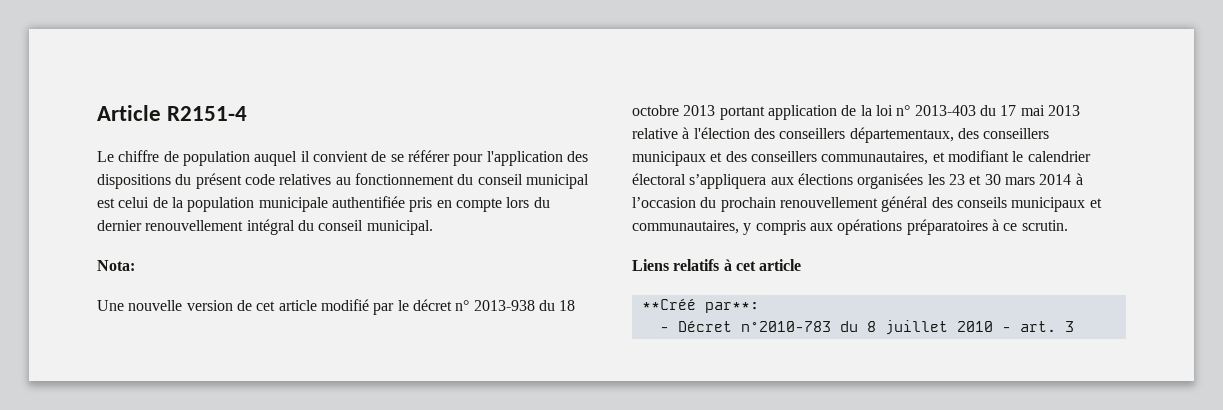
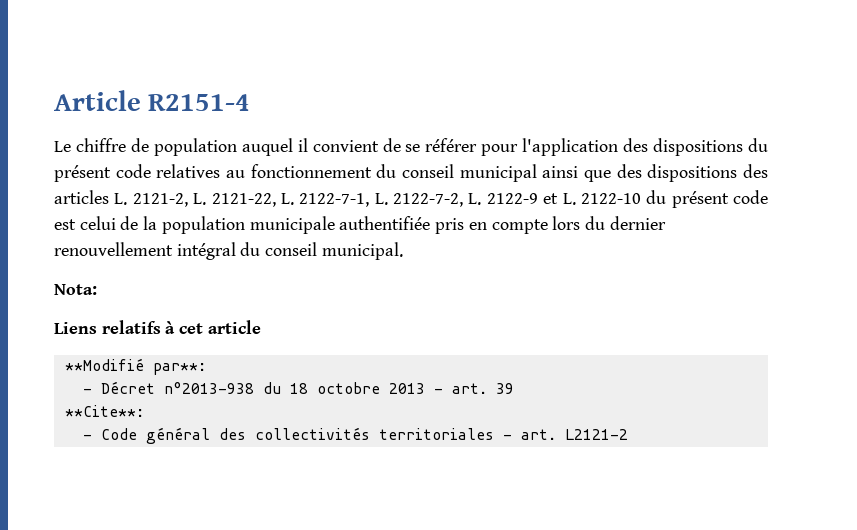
(589, 181) none -> [542,164,768,182] [54,190,768,208] ainsi que des dispositions des articles L. 2121-2, L. 2121-22, L. 2122-7-1, L. 2122-7-2, L. 2122-9 et L. 2122-10 du présent code
[97,299,576,315] [632,105,1080,120] [632,127,1050,143] [632,150,1091,166] [632,173,1083,189] [632,196,1102,212] [632,219,1068,235] // Une nouvelle version de cet article modifié par le décret n° 2013-938 du 18 octobre 2013 portant application de la loi n° 2013-403 du 17 mai 2013 relative à l'élection des conseillers départementaux, des conseillers municipaux et des conseillers communautaires, et modifiant le calendrier électoral s’appliquera aux élections organisées les 23 et 30 mars 2014 à l’occasion du prochain renouvellement général des conseils municipaux et communautaires, y compris aux opérations préparatoires à ce scrutin. -> (97, 289) none
[641,298,696,310] **Créé -> [64,358,144,371] **Modifié
[740,320,1074,335] n°2010-783 du 8 juillet 2010 - art. 3 -> [163,382,514,394] [64,405,144,417] [82,427,628,444] n°2013-938 du 18 octobre 2013 - art. 39 // **Cite**: // - Code général des collectivités territoriales - art. L2121-2

